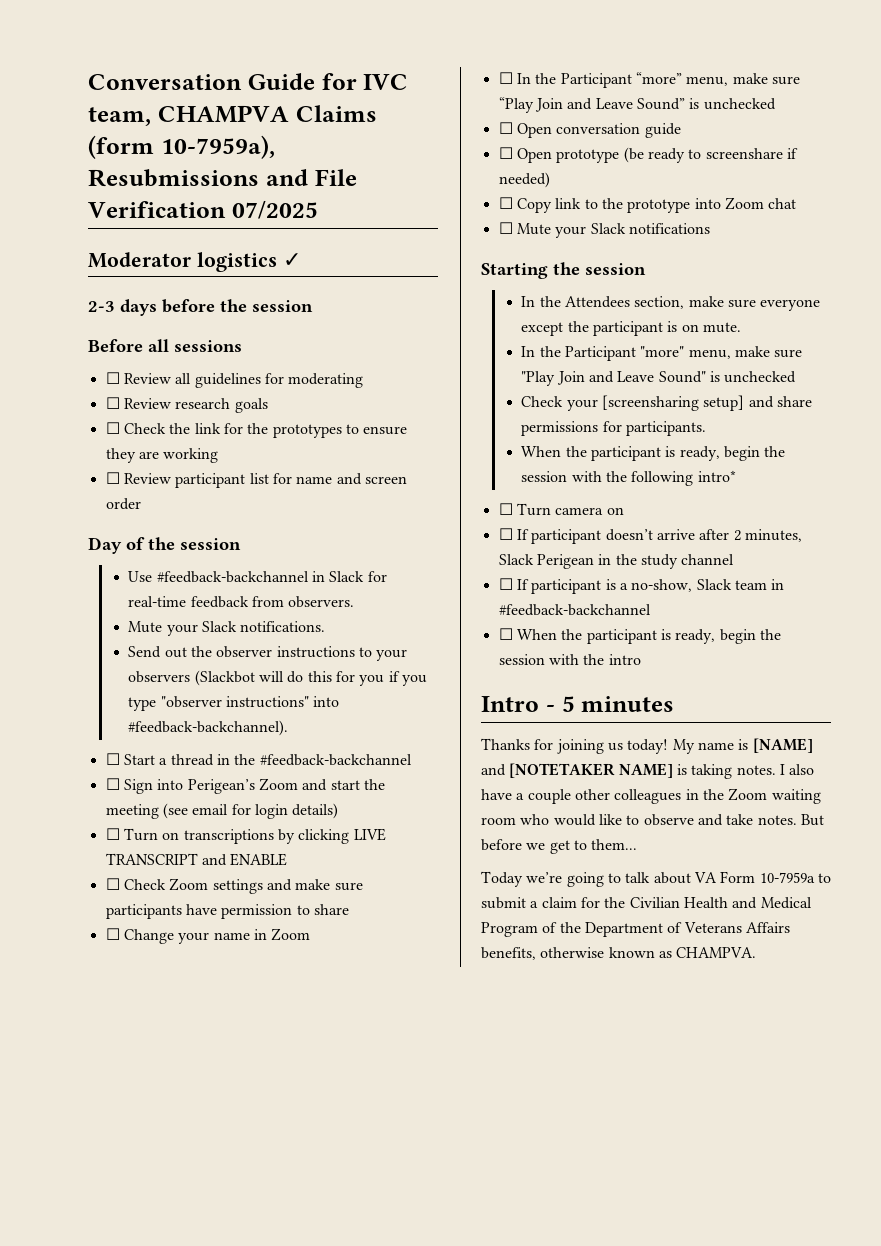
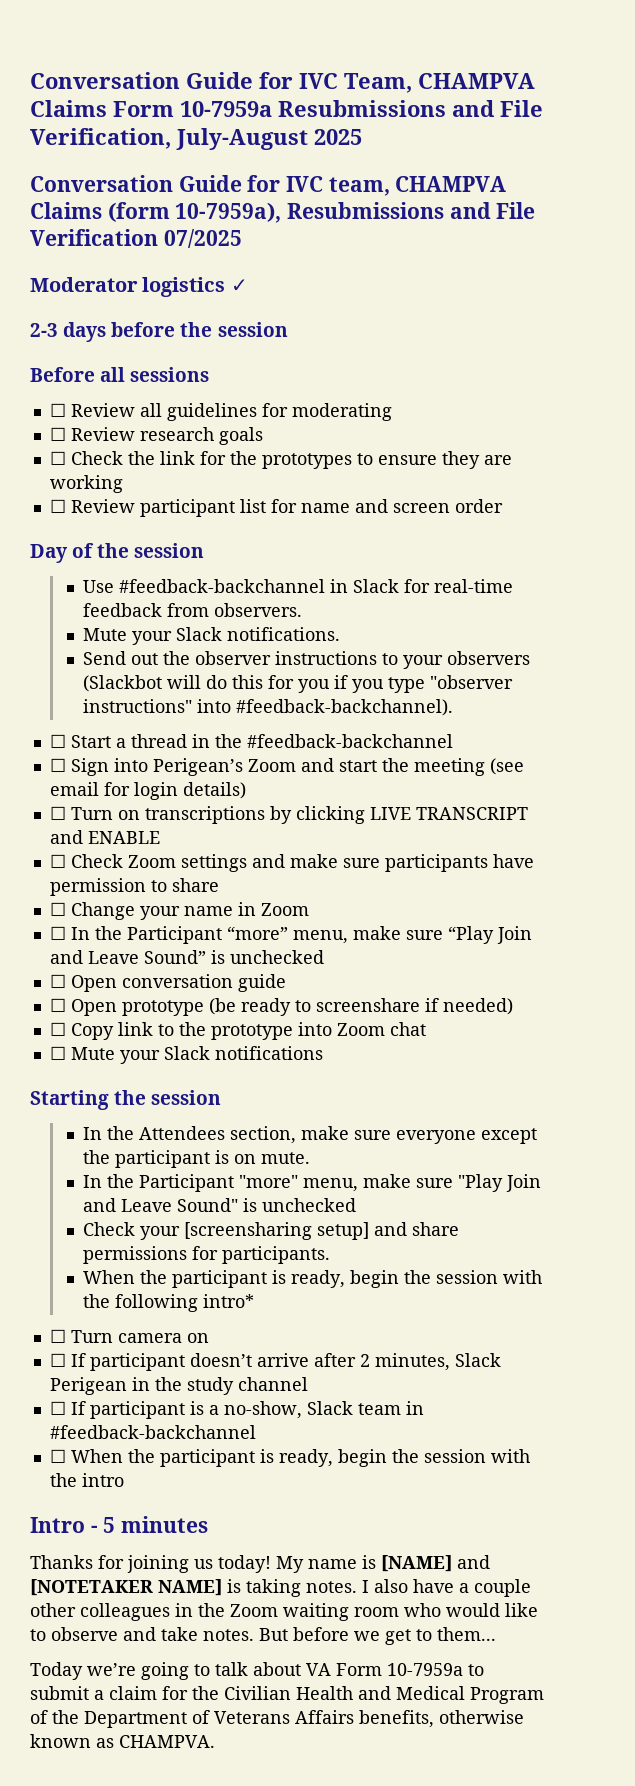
[88,73,409,90] Conversation Guide for IVC -> [30,72,535,93] [30,100,543,117] [30,128,362,150] [30,175,324,192] Conversation Guide for IVC Team, CHAMPVA Claims Form 10-7959a Resubmissions and File Verification, July-August 2025 // Conversation Guide for IVC

